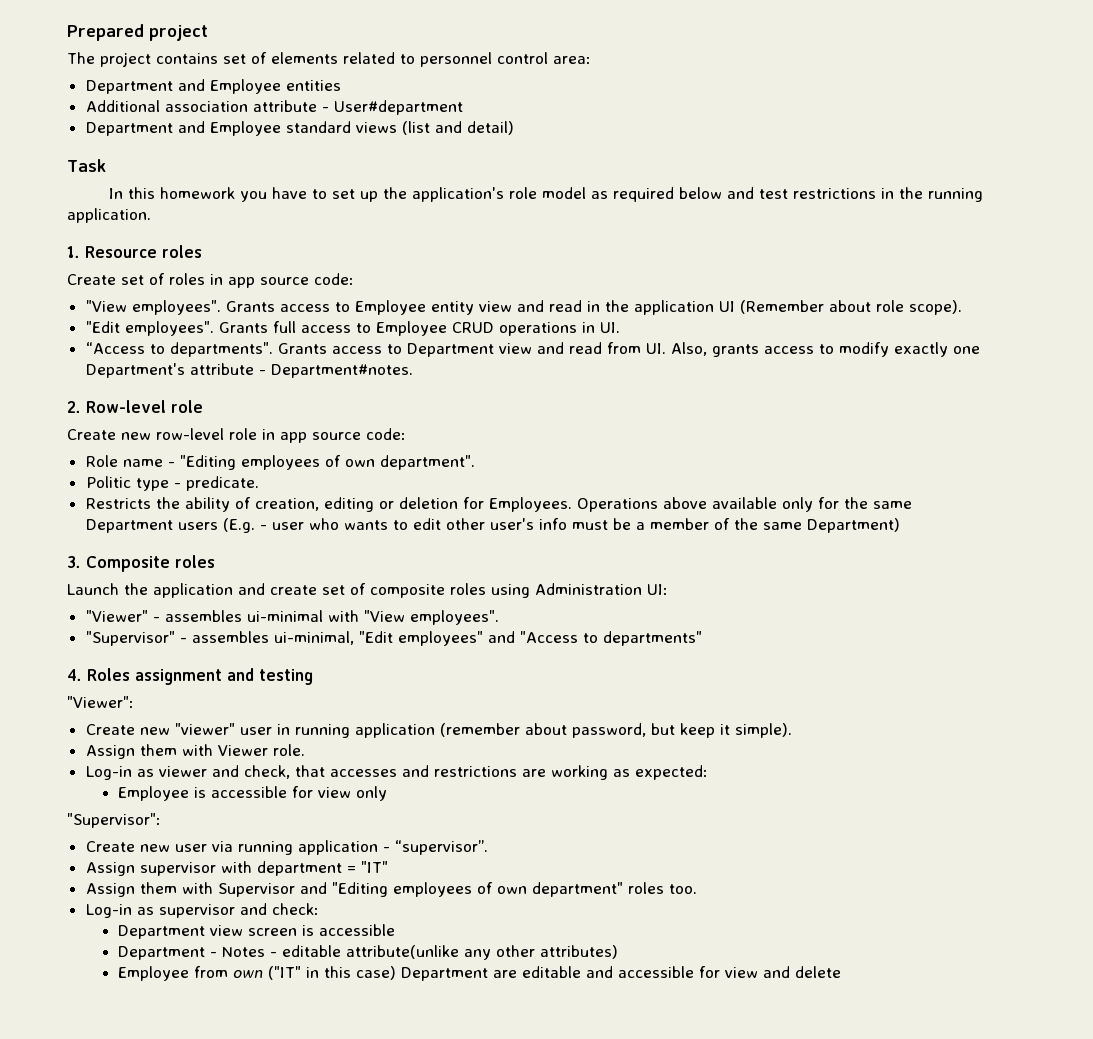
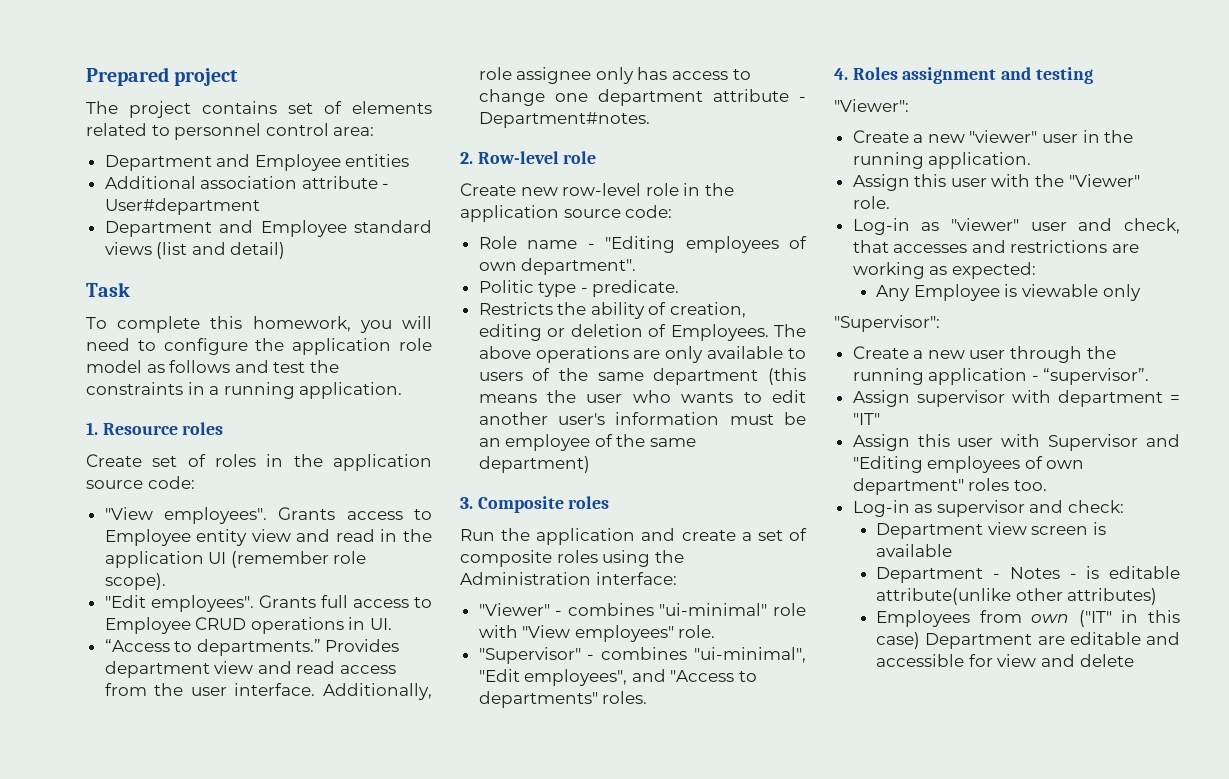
[109,187,924,202] In this homework you have to set up the application's role model as required below and test restrictions in the -> [86,316,432,333] [86,338,433,355] [86,360,339,373] [86,382,220,395] To complete this homework, you will need to configure the application role model as follows and test the constraints in a
[228,277,255,288] app -> [293,454,432,471] the application
[739,300,871,314] (Remember about -> [230,551,329,568] (remember
[169,342,980,357] [85,363,185,378] departments". Grants access to Department view and read from UI. Also, grants access to modify exactly one Department's -> [196,639,400,656] [104,661,397,678] [104,683,432,700] [478,67,751,84] [478,89,703,106] departments.” Provides department view and read access from the user interface. Additionally, role assignee only has access to change one department
[280,432,307,443] app -> [704,183,734,196] [460,205,559,222] the application
[462,497,912,512] [85,518,267,533] for Employees. Operations above available only for the same Department users (E.g. - -> [648,324,806,341] [478,346,806,363] [478,368,806,385] [478,390,577,403] of Employees. The above operations are only available to users of the same department (this means the
[445,518,900,533] other user's info must be a member of the same Department) -> [478,412,806,425] [478,434,697,451] [478,456,590,473] another user's information must be an employee of the same department)
[67,583,119,595] Launch -> [460,529,495,541] Run
(317, 590) none -> [741,532,752,541] a
[535,583,668,595] Administration UI: -> [654,550,684,563] [460,572,677,585] the Administration interface:
[164,610,499,625] [85,631,483,646] assembles ui-minimal with "View employees". // "Supervisor" - assembles ui-minimal, "Edit employees" -> [567,603,806,616] [478,625,716,642] [478,647,806,664] [478,669,628,686] combines "ui-minimal" role with "View employees" role. // "Supervisor" - combines "ui-minimal", "Edit employees",
(702, 638) none -> [602,691,648,704] roles.
(135, 729) none -> [913,134,924,143] a
[294,723,792,738] [85,744,268,759] running application (remember about password, but keep it simple). // Assign them with Viewer -> [1104,130,1134,143] [852,152,1032,169] [852,174,1140,191] the running application. // Assign this user with the "Viewer"
[158,766,207,777] viewer -> [951,218,1067,231] "viewer" user
(708, 772) none -> [876,285,911,301] Any
[211,786,352,798] accessible for view -> [1022,284,1099,297] viewable
(135, 846) none -> [913,350,924,359] a
[211,841,233,852] via -> [1010,346,1116,363] through the
[139,882,177,894] them -> [917,434,994,447] this user
[319,924,396,936] accessible -> [876,544,953,557] available
(278, 954) none -> [1086,566,1100,579] is
[464,949,492,960] any -> (1012, 596) none
[118,966,190,981] Employee -> [876,610,971,627] Employees

